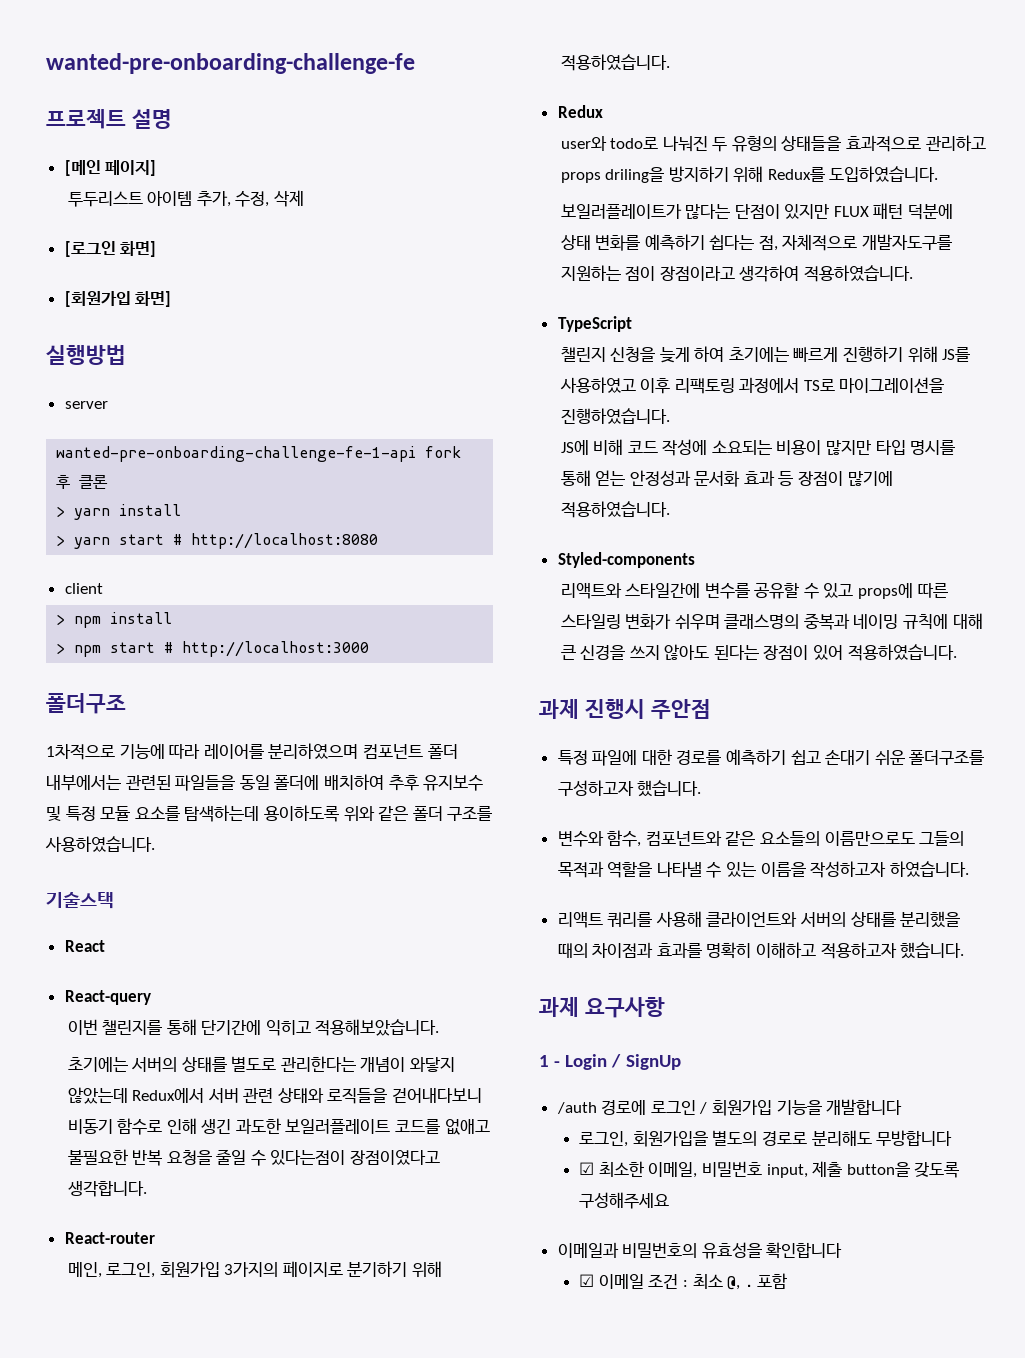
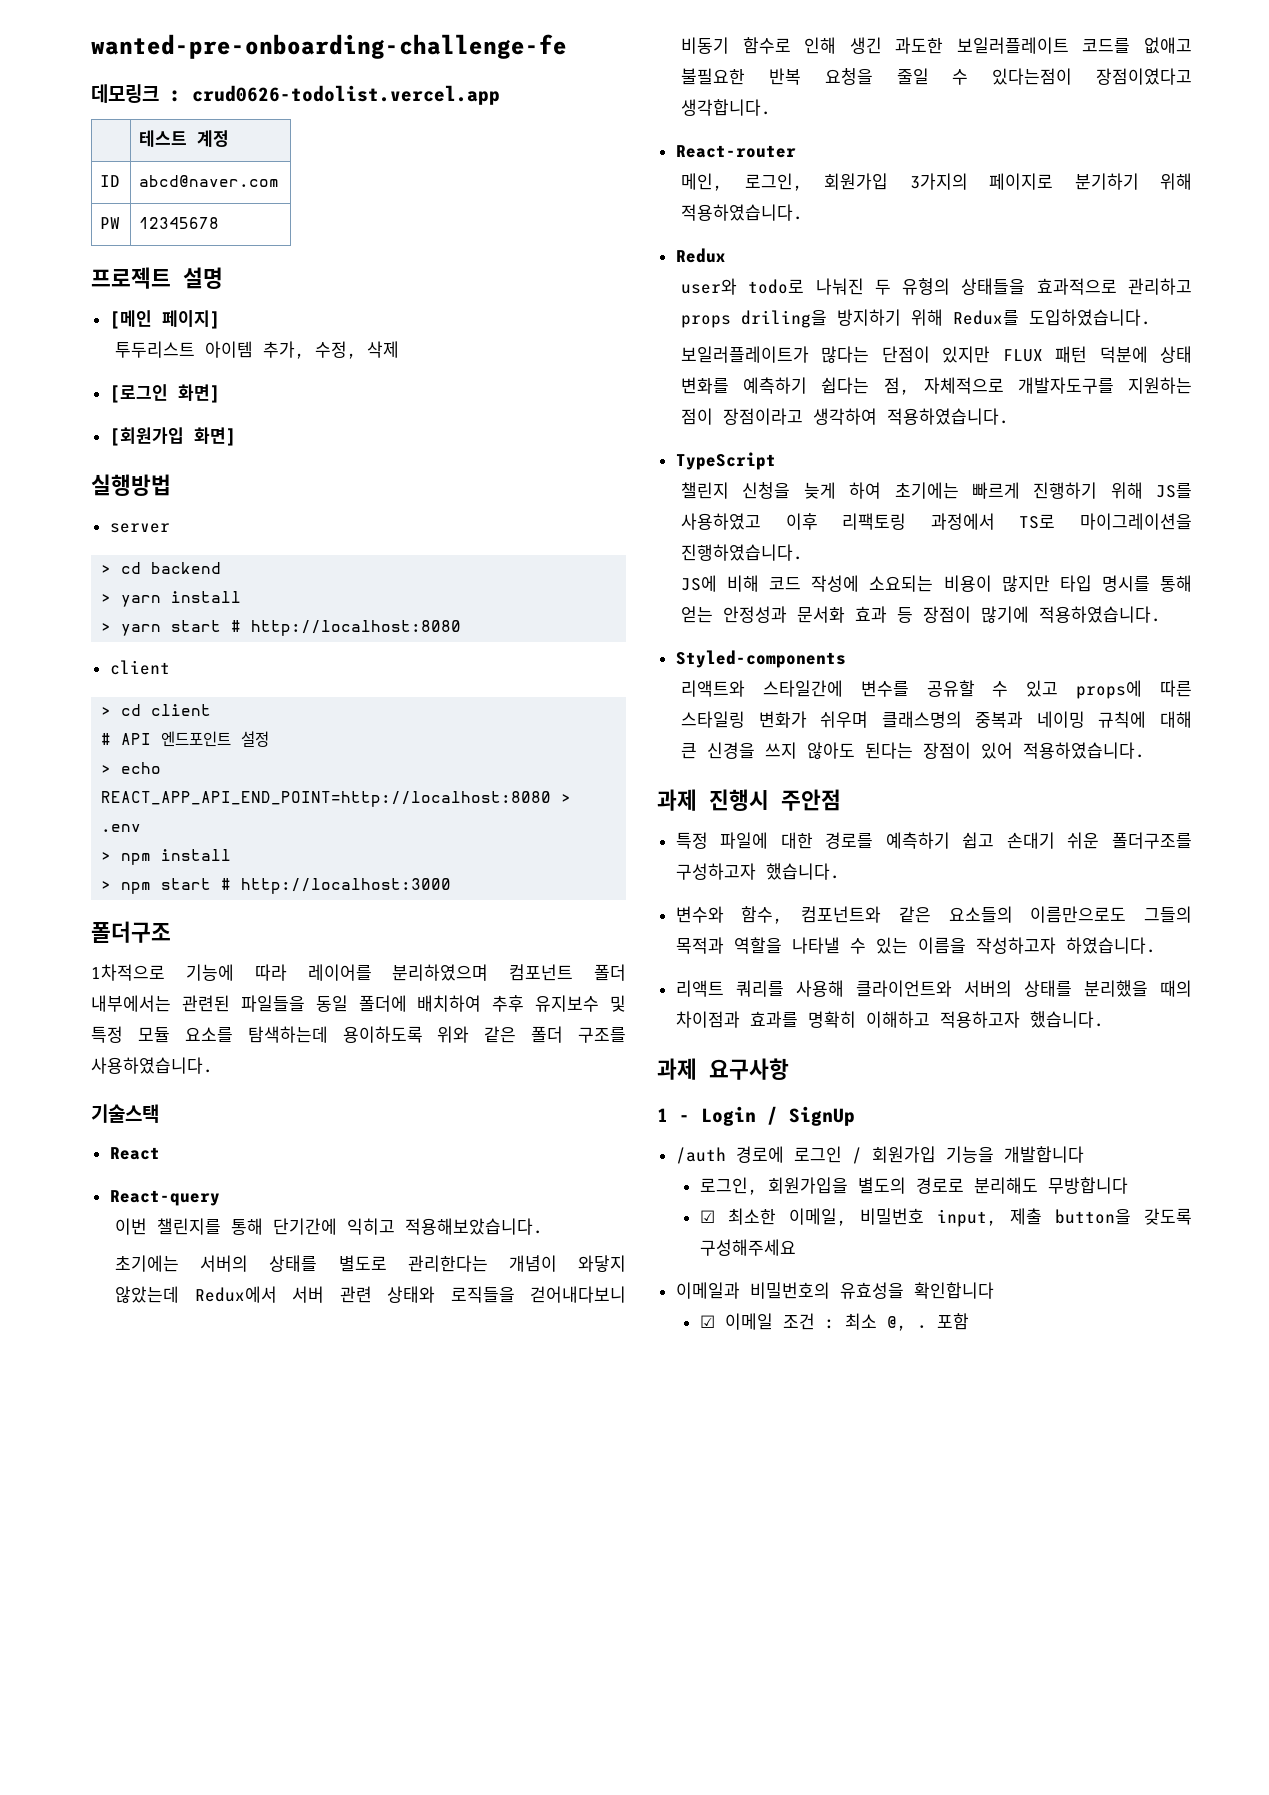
(415, 63) none -> [91,84,500,105] [139,130,230,147] [100,175,121,187] [139,175,280,187] [100,217,121,229] [139,217,220,229] // 데모링크 : crud0626-todolist.vercel.app // | 테스트 계정 // ID | abcd@naver.com // PW | 12345678
[56,446,462,462] [56,475,109,489] wanted-pre-onboarding-challenge-fe-1-api fork 후 클론 -> [101,562,222,574] > cd backend
(103, 588) none -> [101,704,212,716] [101,731,270,747] [101,762,162,774] [101,791,572,807] [101,824,142,832] // > cd client // # API 엔드포인트 설정 // > echo REACT_APP_API_END_POINT=http://localhost:8080 > .env

